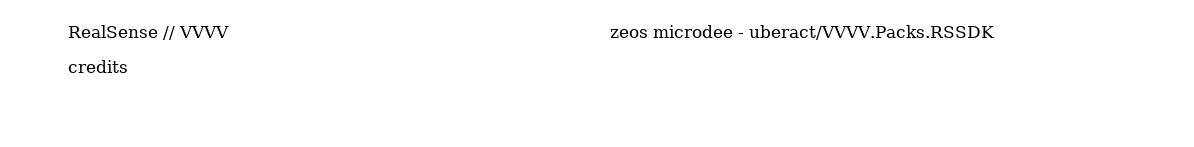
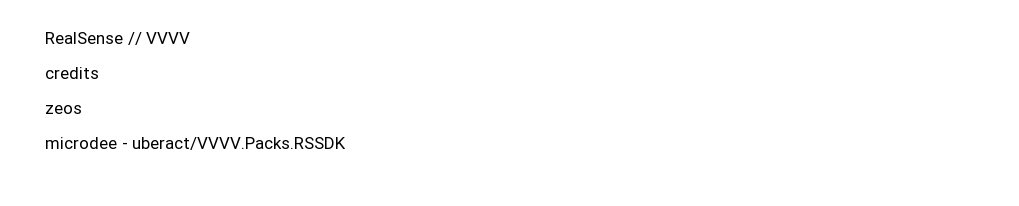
(648, 33) none -> (82, 109) //

